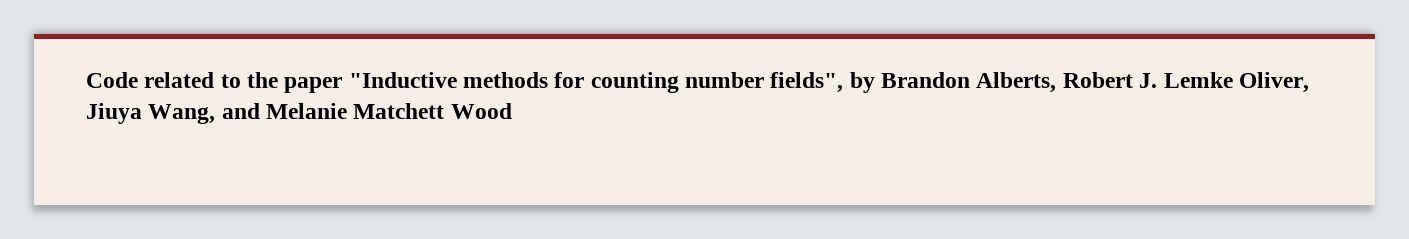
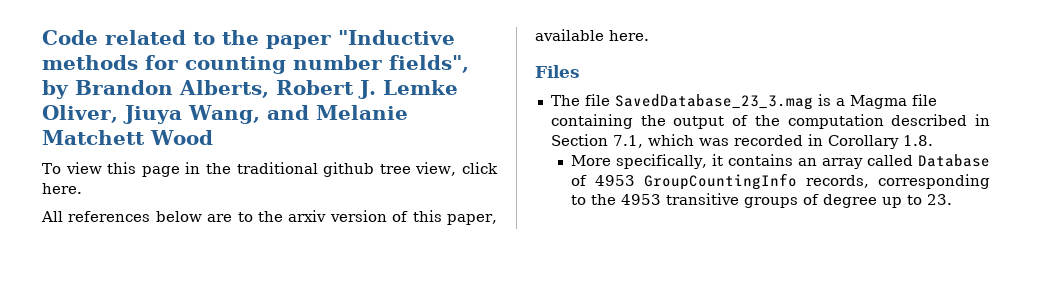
(512, 111) none -> [42,162,498,177] [42,183,82,194] [41,210,498,225] [535,29,649,41] [535,65,580,78] [550,94,937,110] [550,114,990,129] [550,134,933,149] [571,154,990,169] [571,173,990,190] [571,193,953,208] // To view this page in the traditional github tree view, click here. // All references below are to the arxiv version of this paper, available here. // Files // The file SavedDatabase_23_3.mag is a Magma file containing the output of the computation described in Section 7.1, which was recorded in Corollary 1.8. // More specifically, it contains an array called Database of 4953 GroupCountingInfo records, corresponding to the 4953 transitive groups of degree up to 23.

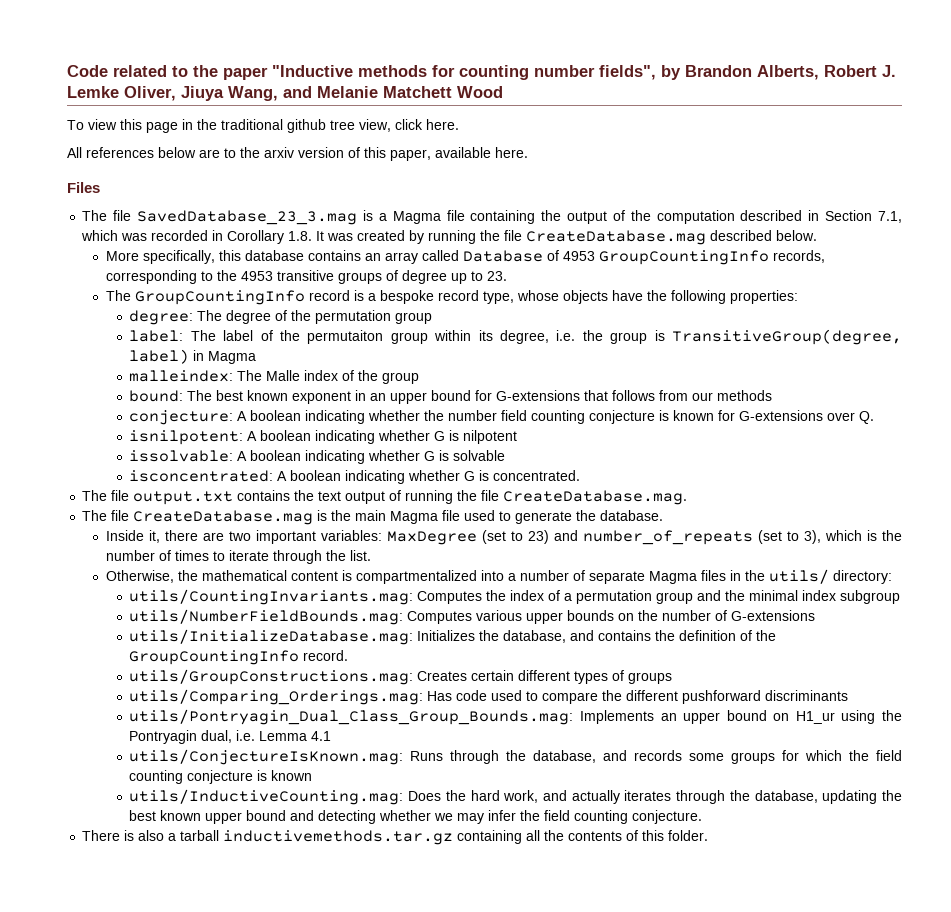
(933, 140) none -> [316,230,818,245] It was created by running the file CreateDatabase.mag described below.
[711,154,723,166] it -> [218,250,304,261] this database
(953, 199) none -> [105,290,798,305] [129,310,433,325] [129,329,902,345] [129,349,257,364] [129,370,420,384] [129,390,773,404] [129,410,875,425] [129,430,518,445] [129,450,506,464] [129,470,581,484] [82,490,688,505] [82,510,664,525] [105,530,902,545] [105,550,371,564] [105,569,892,584] [129,589,901,605] [129,609,816,625] [129,629,777,645] [129,650,349,665] [129,669,673,685] [129,689,849,705] [129,709,903,725] [129,730,332,744] [129,749,903,765] [129,770,313,784] [129,789,903,805] [129,810,703,824] [82,830,709,845] // The GroupCountingInfo record is a bespoke record type, whose objects have the following properties: // degree: The degree of the permutation group // label: The label of the permutaiton group within its degree, i.e. the group is TransitiveGroup(degree, label) in Magma // malleindex: The Malle index of the group // bound: The best known exponent in an upper bound for G-extensions that follows from our methods // conjecture: A boolean indicating whether the number field counting conjecture is known for G-extensions over Q. // isnilpotent: A boolean indicating whether G is nilpotent // issolvable: A boolean indicating whether G is solvable // isconcentrated: A boolean indicating whether G is concentrated. // The file output.txt contains the text output of running the file CreateDatabase.mag. // The file CreateDatabase.mag is the main Magma file used to generate the database. // Inside it, there are two important variables: MaxDegree (set to 23) and number_of_repeats (set to 3), which is the number of times to iterate through the list. // Otherwise, the mathematical content is compartmentalized into a number of separate Magma files in the utils/ directory: // utils/CountingInvariants.mag: Computes the index of a permutation group and the minimal index subgroup // utils/NumberFieldBounds.mag: Computes various upper bounds on the number of G-extensions // utils/InitializeDatabase.mag: Initializes the database, and contains the definition of the GroupCountingInfo record. // utils/GroupConstructions.mag: Creates certain different types of groups // utils/Comparing_Orderings.mag: Has code used to compare the different pushforward discriminants // utils/Pontryagin_Dual_Class_Group_Bounds.mag: Implements an upper bound on H1_ur using the Pontryagin dual, i.e. Lemma 4.1 // utils/ConjectureIsKnown.mag: Runs through the database, and records some groups for which the field counting conjecture is known // utils/InductiveCounting.mag: Does the hard work, and actually iterates through the database, updating the best known upper bound and detecting whether we may infer the field counting conjecture. // There is also a tarball inductivemethods.tar.gz containing all the contents of this folder.

